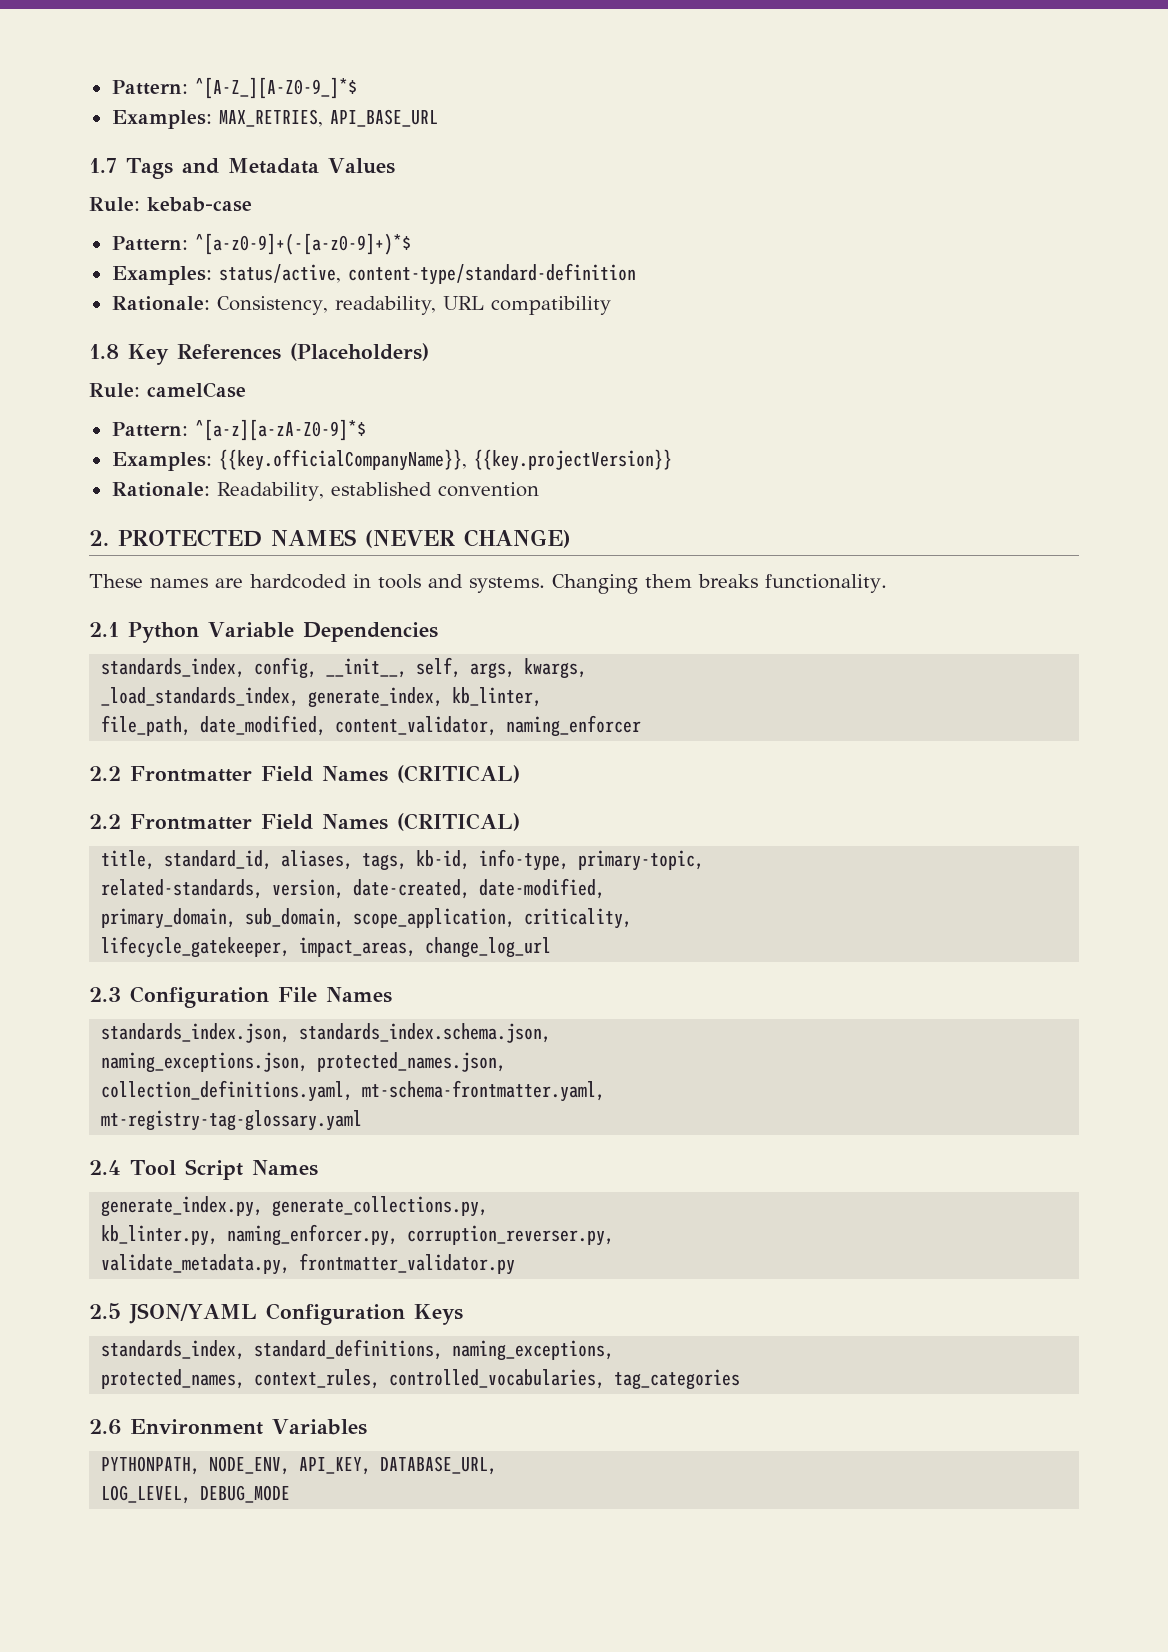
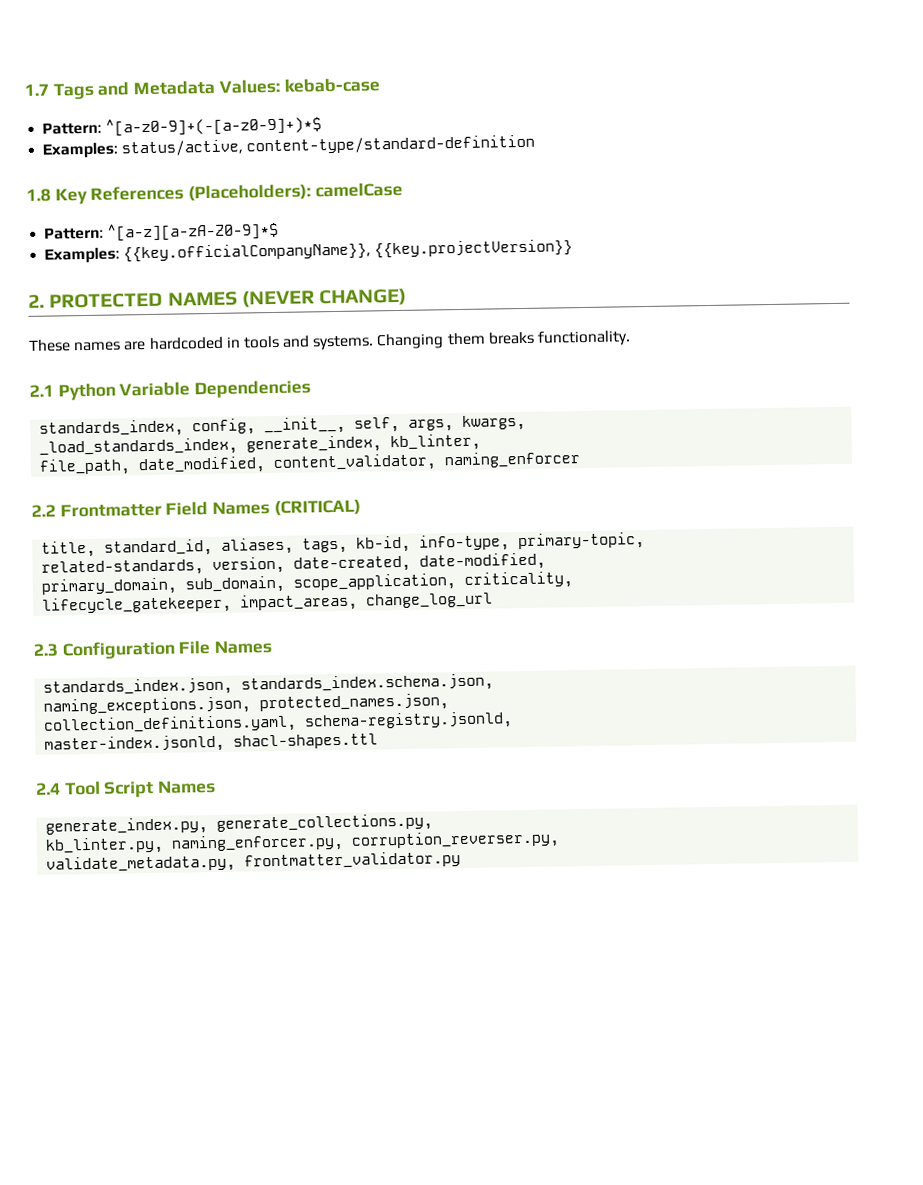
[111,77,357,99] [111,109,438,129] Pattern: ^[A-Z_][A-Z0-9_]*$ // Examples: MAX_RETRIES, API_BASE_URL // -> (24, 89) none
[327,158,395,174] [89,197,140,212] Values // Rule: -> [218,78,280,94] Values:
[111,296,612,315] // Rationale: Consistency, readability, URL compatibility -> (536, 144) none
[290,343,429,361] [89,383,140,398] (Placeholders) // Rule: -> [188,183,312,202] (Placeholders):
[111,482,539,501] // Rationale: Readability, established convention -> (574, 249) none
[89,813,520,831] // 2.2 Frontmatter Field Names (CRITICAL) -> (361, 508) none
[362,1080,606,1102] [101,1110,363,1131] mt-schema-frontmatter.yaml, // mt-registry-tag-glossary.yaml -> [304,711,514,731] [44,733,379,754] schema-registry.jsonld, // master-index.jsonld, shacl-shapes.ttl
[89,1303,463,1325] [101,1339,615,1361] [101,1369,741,1390] [89,1419,367,1435] [101,1456,498,1475] [101,1485,291,1504] // 2.5 JSON/YAML Configuration Keys // standards_index, standard_definitions, naming_exceptions, // protected_names, context_rules, controlled_vocabularies, tag_categories // 2.6 Environment Variables // PYTHONPATH, NODE_ENV, API_KEY, DATABASE_URL, // LOG_LEVEL, DEBUG_MODE -> (462, 860) none

